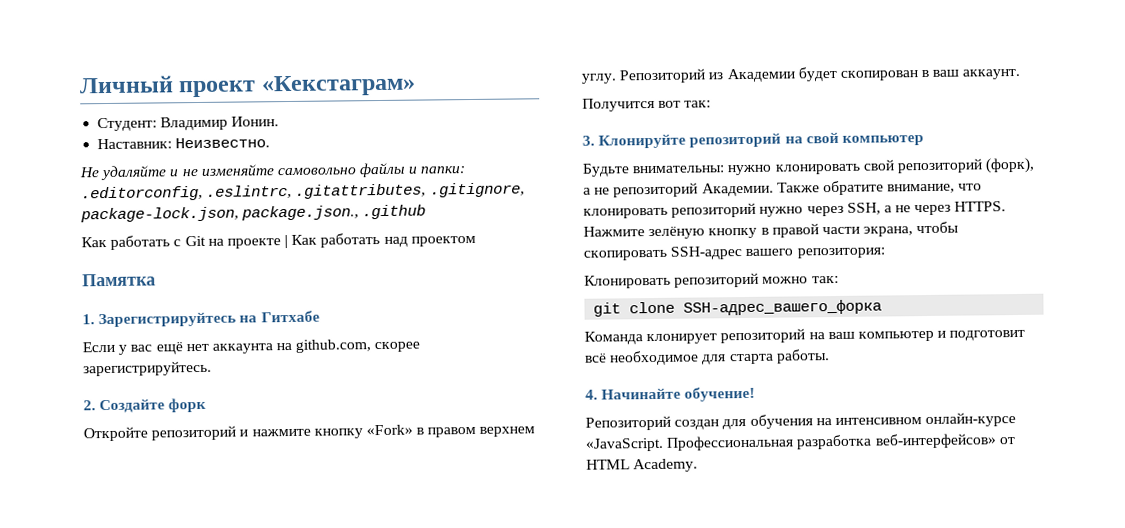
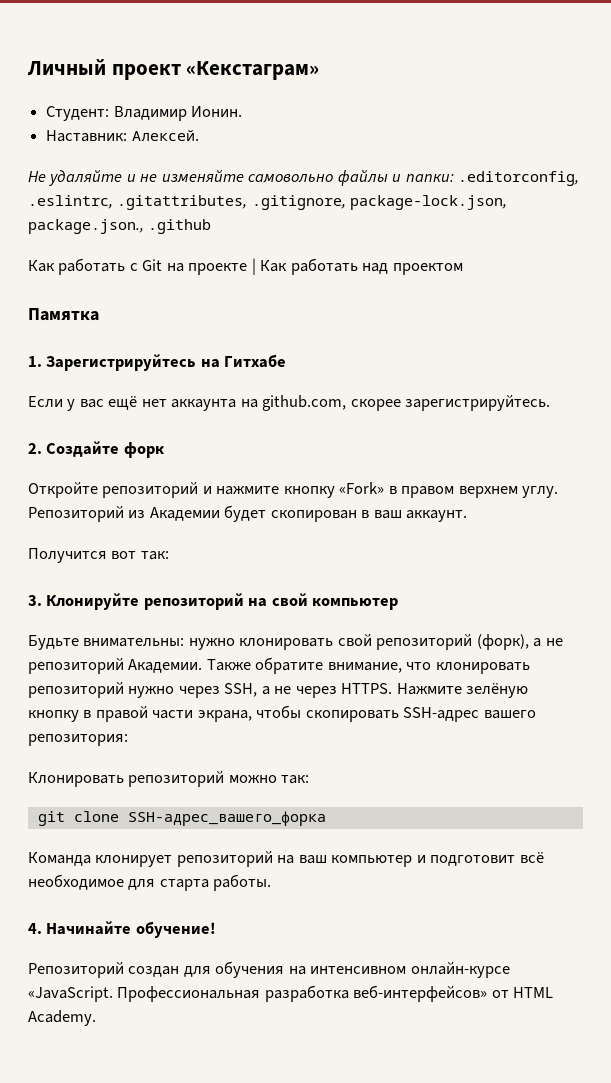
[175,137,271,149] Неизвестно. -> [131,130,199,141] Алексей.

